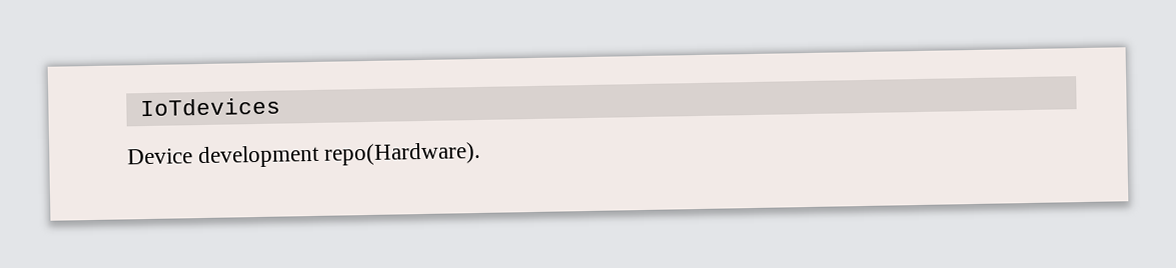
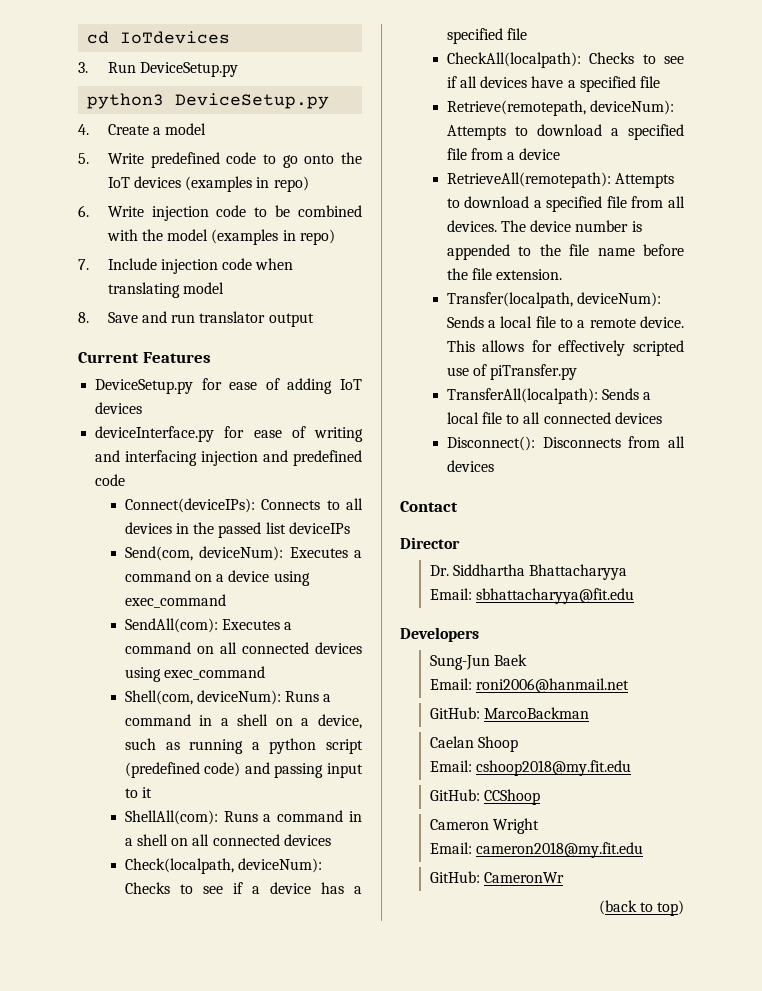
(139, 107) none -> [87,31,110,44] cd
[127,141,482,169] Device development repo(Hardware). -> [78,62,239,77] [87,93,330,109] [78,123,207,135] [78,152,362,168] [107,176,309,192] [78,205,362,221] [106,229,335,245] [78,258,294,274] [107,282,225,298] [78,311,314,327] [78,352,211,363] [95,378,362,394] [95,402,143,414] [95,426,363,442] [95,450,362,466] [95,474,126,486] [124,498,364,513] [124,522,350,538] [124,546,362,561] [124,570,310,586] [124,594,226,608] [124,618,293,633] [124,642,362,654] [124,666,266,682] [124,690,332,705] [124,714,362,729] [124,738,363,754] [124,762,363,778] [124,787,153,798] [124,810,362,825] [124,834,331,846] [124,858,323,874] [124,882,362,894] [446,28,528,44] [446,52,684,68] [446,76,660,92] [446,100,675,116] [446,124,684,140] [446,148,561,160] [446,172,675,188] [446,196,685,212] [446,220,642,232] [446,244,684,260] [446,268,563,280] [446,292,662,308] [446,316,684,328] [446,340,684,356] [446,364,578,380] [446,388,652,404] [446,412,662,424] [446,436,685,451] [446,460,494,472] [400,501,458,512] [400,537,460,549] [429,564,628,580] [429,588,635,604] [400,627,479,642] [429,654,528,670] [429,678,630,693] [429,707,590,719] [429,736,519,752] [429,760,632,776] [429,789,541,805] [429,818,540,834] [429,842,644,858] [429,871,565,883] [598,900,684,916] 3. Run DeviceSetup.py // python3 DeviceSetup.py // 4. Create a model // 5. Write predefined code to go onto the IoT devices (examples in repo) // 6. Write injection code to be combined with the model (examples in repo) // 7. Include injection code when translating model // 8. Save and run translator output // Current Features // DeviceSetup.py for ease of adding IoT devices // deviceInterface.py for ease of writing and interfacing injection and predefined code // Connect(deviceIPs): Connects to all devices in the passed list deviceIPs // Send(com, deviceNum): Executes a command on a device using exec_command // SendAll(com): Executes a command on all connected devices using exec_command // Shell(com, deviceNum): Runs a command in a shell on a device, such as running a python script (predefined code) and passing input to it // ShellAll(com): Runs a command in a shell on all connected devices // Check(localpath, deviceNum): Checks to see if a device has a specified file // CheckAll(localpath): Checks to see if all devices have a specified file // Retrieve(remotepath, deviceNum): Attempts to download a specified file from a device // RetrieveAll(remotepath): Attempts to download a specified file from all devices. The device number is appended to the file name before the file extension. // Transfer(localpath, deviceNum): Sends a local file to a remote device. This allows for effectively scripted use of piTransfer.py // TransferAll(localpath): Sends a local file to all connected devices // Disconnect(): Disconnects from all devices // Contact // Director // Dr. Siddhartha Bhattacharyya // Email: sbhattacharyya@fit.edu // Developers // Sung-Jun Baek // Email: roni2006@hanmail.net // GitHub: MarcoBackman // Caelan Shoop // Email: cshoop2018@my.fit.edu // GitHub: CCShoop // Cameron Wright // Email: cameron2018@my.fit.edu // GitHub: CameronWr // (back to top)

